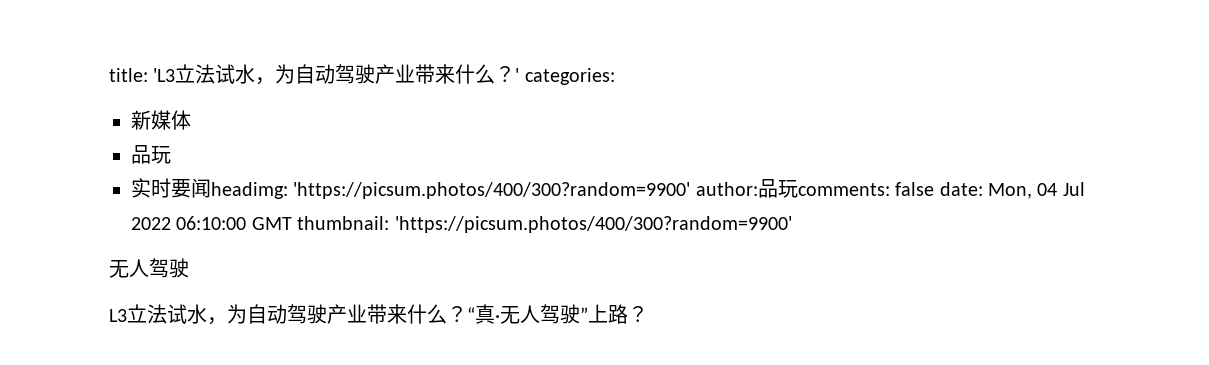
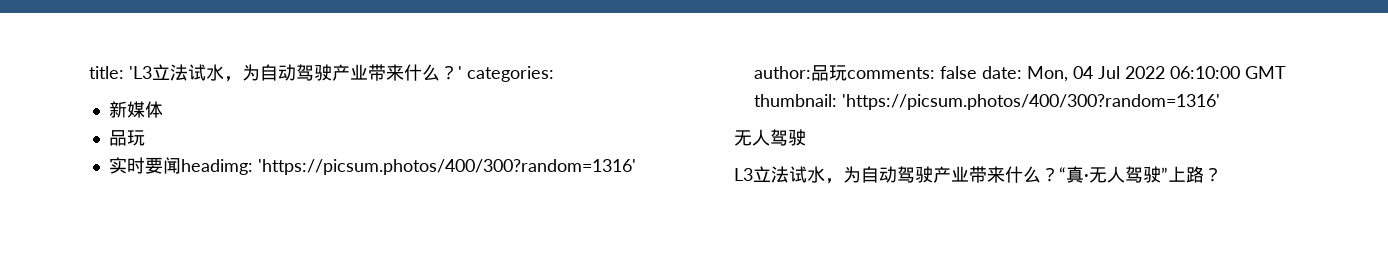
[293,182,691,199] 'https://picsum.photos/400/300?random=9900' -> [257,159,636,175] 'https://picsum.photos/400/300?random=1316'
[394,216,792,233] 'https://picsum.photos/400/300?random=9900' -> [841,94,1220,110] 'https://picsum.photos/400/300?random=1316'

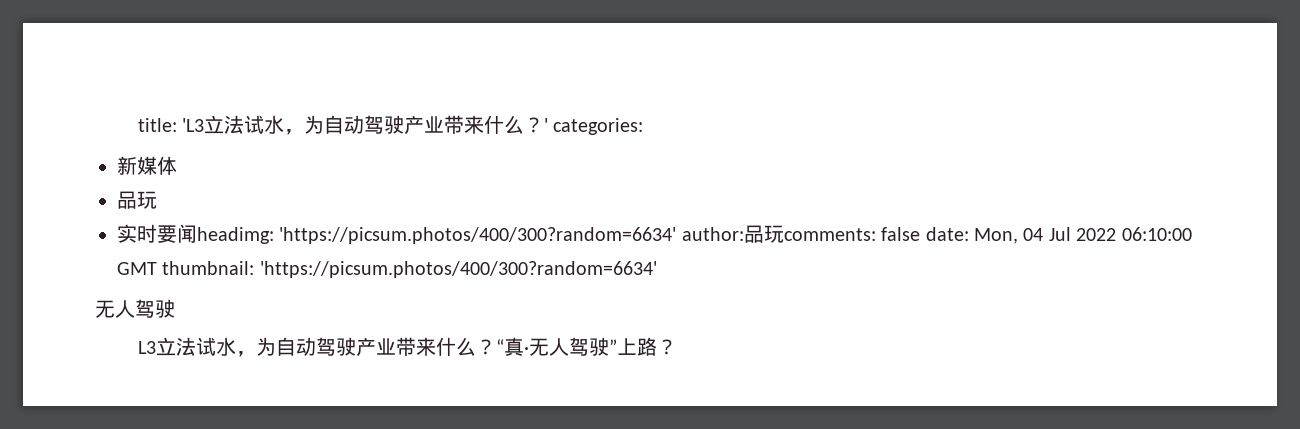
[257,159,636,175] 'https://picsum.photos/400/300?random=1316' -> [279,227,677,244] 'https://picsum.photos/400/300?random=6634'
[841,94,1220,110] 'https://picsum.photos/400/300?random=1316' -> [259,261,657,278] 'https://picsum.photos/400/300?random=6634'

